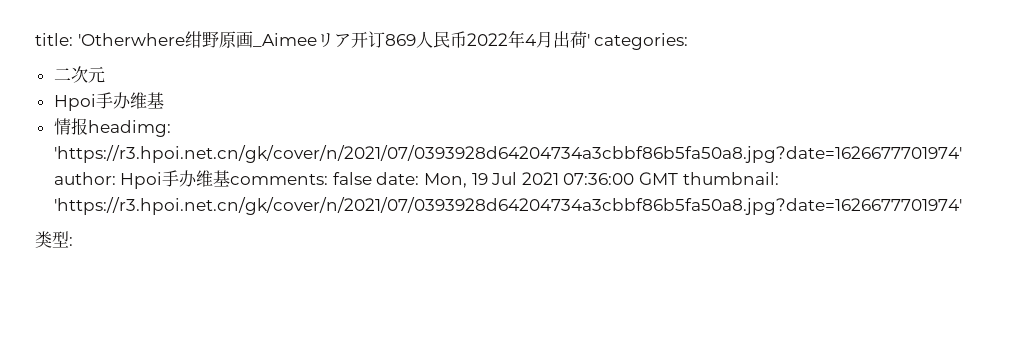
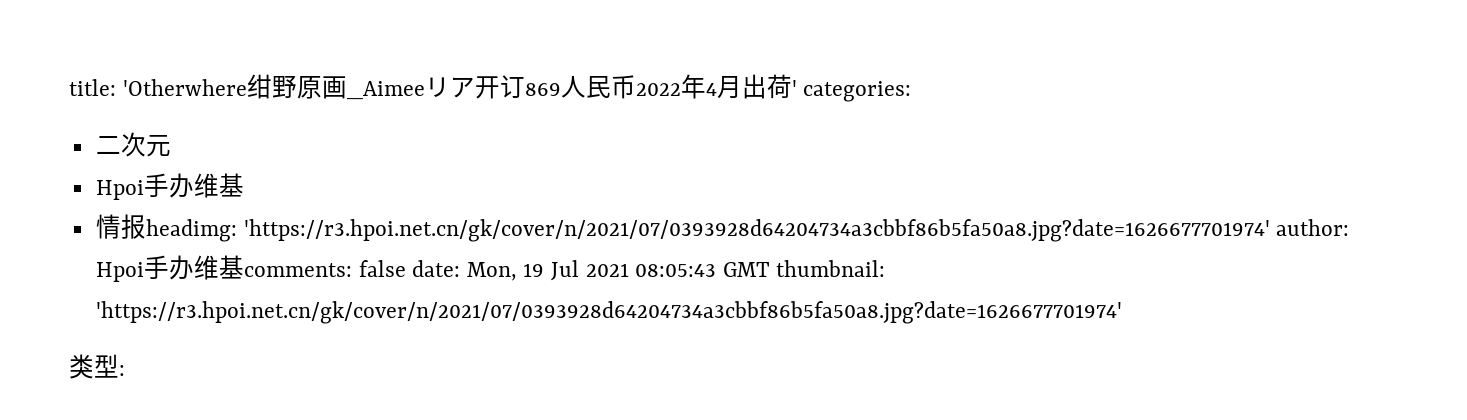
[563,173,635,185] 07:36:00 -> [635,264,717,277] 08:05:43

